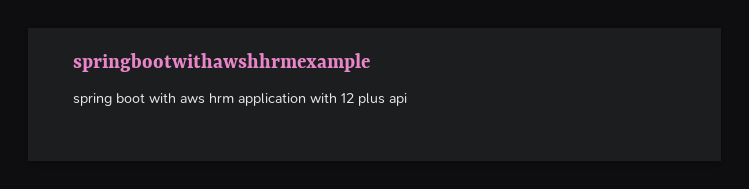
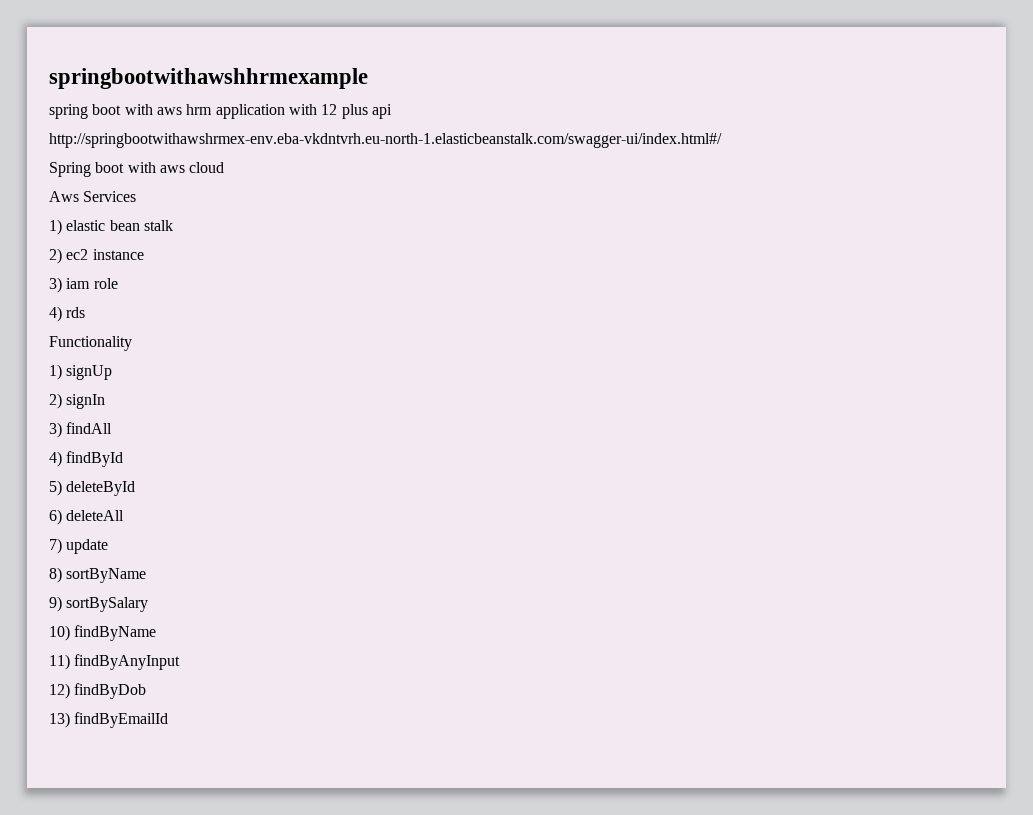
(407, 99) none -> [49,133,722,148] [49,162,225,177] [49,191,137,202] [49,219,173,235] [49,248,144,264] [49,277,118,293] [49,306,86,322] [49,336,132,351] [49,364,113,380] [49,393,106,409] [49,422,113,438] [49,451,124,467] [49,480,136,496] [49,509,125,525] [49,538,109,554] [49,567,147,583] [49,596,149,612] [49,625,157,641] [49,654,181,670] [49,683,147,699] [49,712,169,728] // http://springbootwithawshrmex-env.eba-vkdntvrh.eu-north-1.elasticbeanstalk.com/swagger-ui/index.html#/ // Spring boot with aws cloud // Aws Services // 1) elastic bean stalk // 2) ec2 instance // 3) iam role // 4) rds // Functionality // 1) signUp // 2) signIn // 3) findAll // 4) findById // 5) deleteById // 6) deleteAll // 7) update // 8) sortByName // 9) sortBySalary // 10) findByName // 11) findByAnyInput // 12) findByDob // 13) findByEmailId

